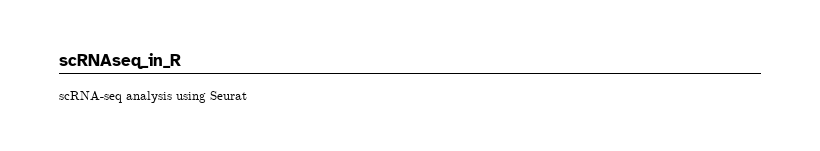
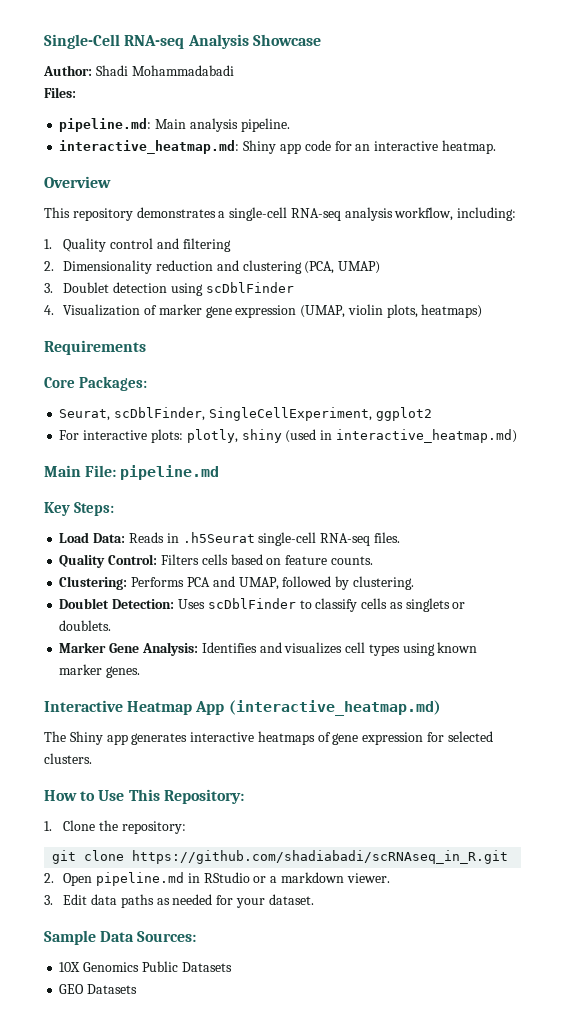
[59,53,181,69] [59,91,247,103] scRNAseq_in_R // scRNA-seq analysis using Seurat -> [44,34,321,49] [43,65,234,76] [44,87,76,98] [59,118,290,132] [59,140,496,154] [44,176,111,188] [44,207,517,221] [44,238,231,252] [44,260,381,274] [44,282,294,296] [44,304,483,318] [44,340,146,355] [44,376,147,391] [59,407,432,421] [59,429,517,443] [44,465,220,480] [44,502,114,516] [59,532,400,546] [59,554,373,568] [59,576,414,590] [59,598,466,612] [59,620,112,631] [59,642,478,656] [59,664,141,678] [44,700,441,716] [44,731,493,745] [44,753,92,764] [44,789,244,804] [44,820,186,834] [52,850,509,864] [44,872,390,886] [44,894,314,908] [44,930,197,945] [59,961,232,972] [59,984,138,994] Single-Cell RNA-seq Analysis Showcase // Author: Shadi Mohammadabadi // Files: // pipeline.md: Main analysis pipeline. // interactive_heatmap.md: Shiny app code for an interactive heatmap. // Overview // This repository demonstrates a single-cell RNA-seq analysis workflow, including: // 1. Quality control and filtering // 2. Dimensionality reduction and clustering (PCA, UMAP) // 3. Doublet detection using scDblFinder // 4. Visualization of marker gene expression (UMAP, violin plots, heatmaps) // Requirements // Core Packages: // Seurat, scDblFinder, SingleCellExperiment, ggplot2 // For interactive plots: plotly, shiny (used in interactive_heatmap.md) // Main File: pipeline.md // Key Steps: // Load Data: Reads in .h5Seurat single-cell RNA-seq files. // Quality Control: Filters cells based on feature counts. // Clustering: Performs PCA and UMAP, followed by clustering. // Doublet Detection: Uses scDblFinder to classify cells as singlets or doublets. // Marker Gene Analysis: Identifies and visualizes cell types using known marker genes. // Interactive Heatmap App (interactive_heatmap.md) // The Shiny app generates interactive heatmaps of gene expression for selected clusters. // How to Use This Repository: // 1. Clone the repository: // git clone https://github.com/shadiabadi/scRNAseq_in_R.git // 2. Open pipeline.md in RStudio or a markdown viewer. // 3. Edit data paths as needed for your dataset. // Sample Data Sources: // 10X Genomics Public Datasets // GEO Datasets

